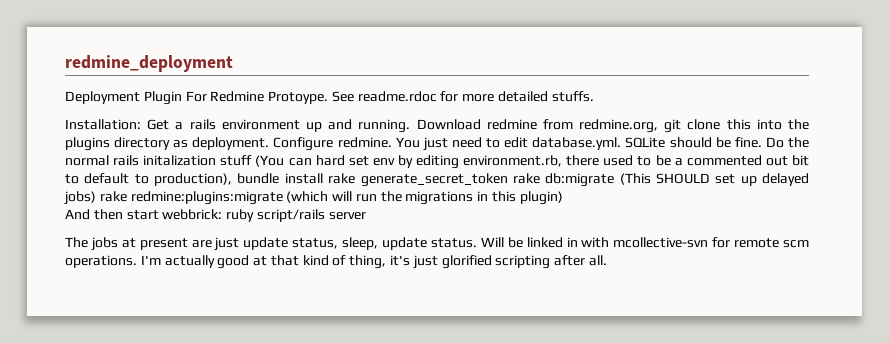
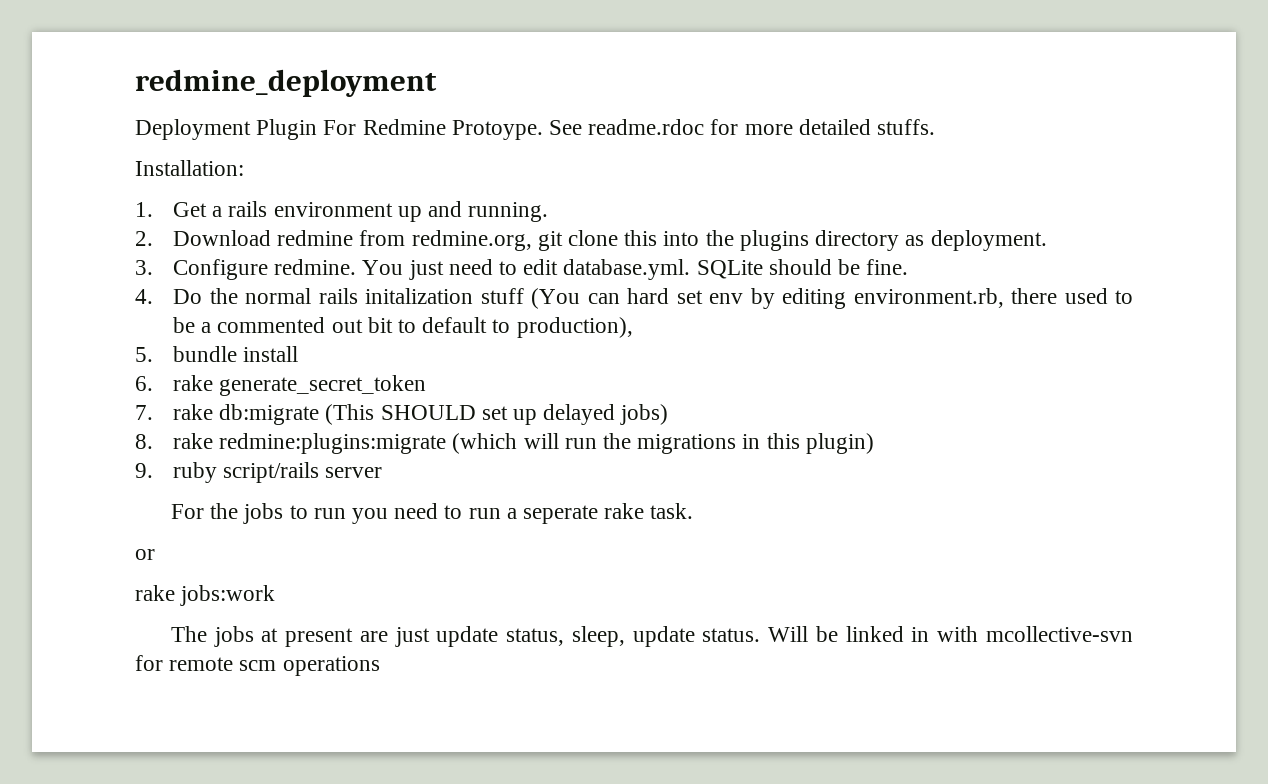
(141, 124) none -> [135,202,153,217] // 1.
(411, 126) none -> [135,231,153,246] // 2.
(270, 143) none -> [135,260,153,275] // 3.
(762, 142) none -> [135,289,153,304] // 4.
(233, 179) none -> [135,347,153,362] // 5.
(323, 178) none -> [135,376,153,391] // 6.
(508, 180) none -> [135,405,153,420] // 7.
(96, 198) none -> [135,434,153,449] // 8.
[65,209,223,220] And then start webbrick: -> [135,463,153,478] 9.
(366, 216) none -> [170,503,694,524] [135,549,155,560] [135,585,276,606] // For the jobs to run you need to run a seperate rake task. // or // rake jobs:work
[65,255,607,269] operations. I'm actually good at that kind of thing, it's just glorified scripting after all. -> [282,656,380,676] operations

